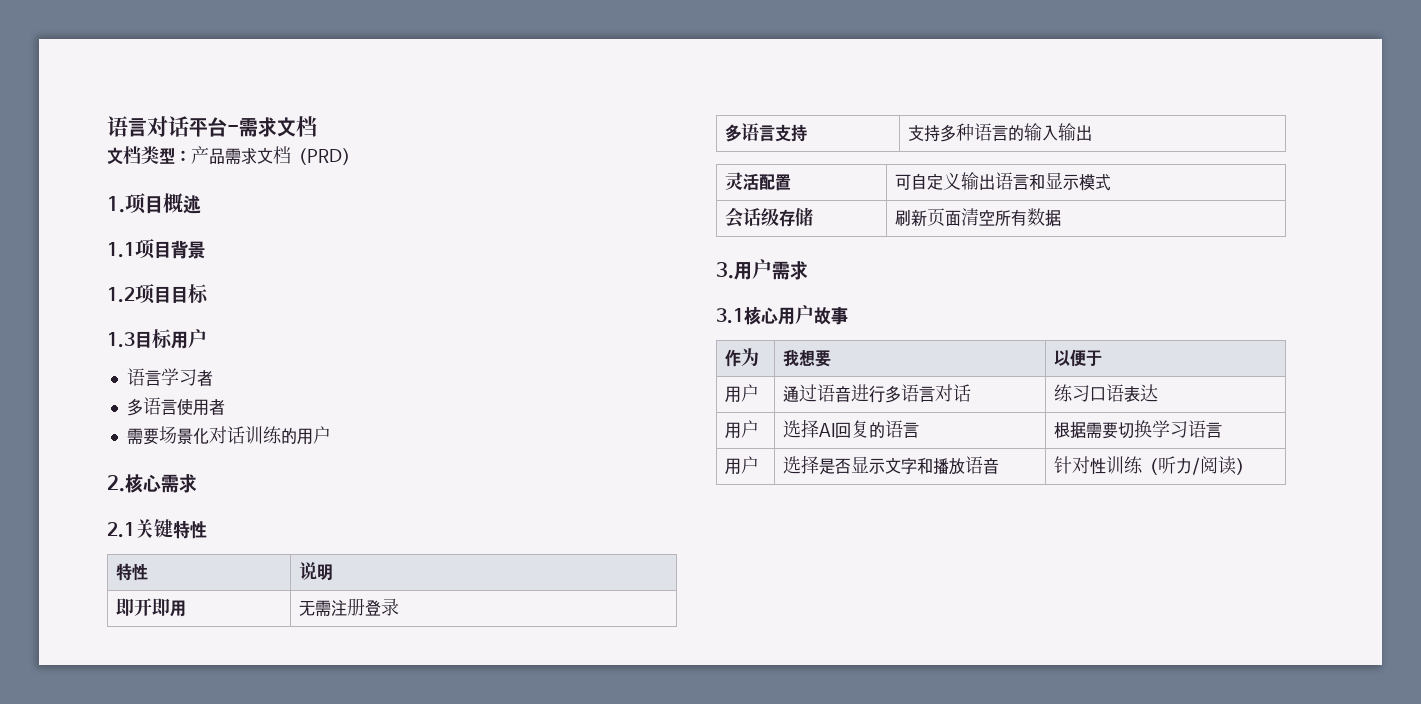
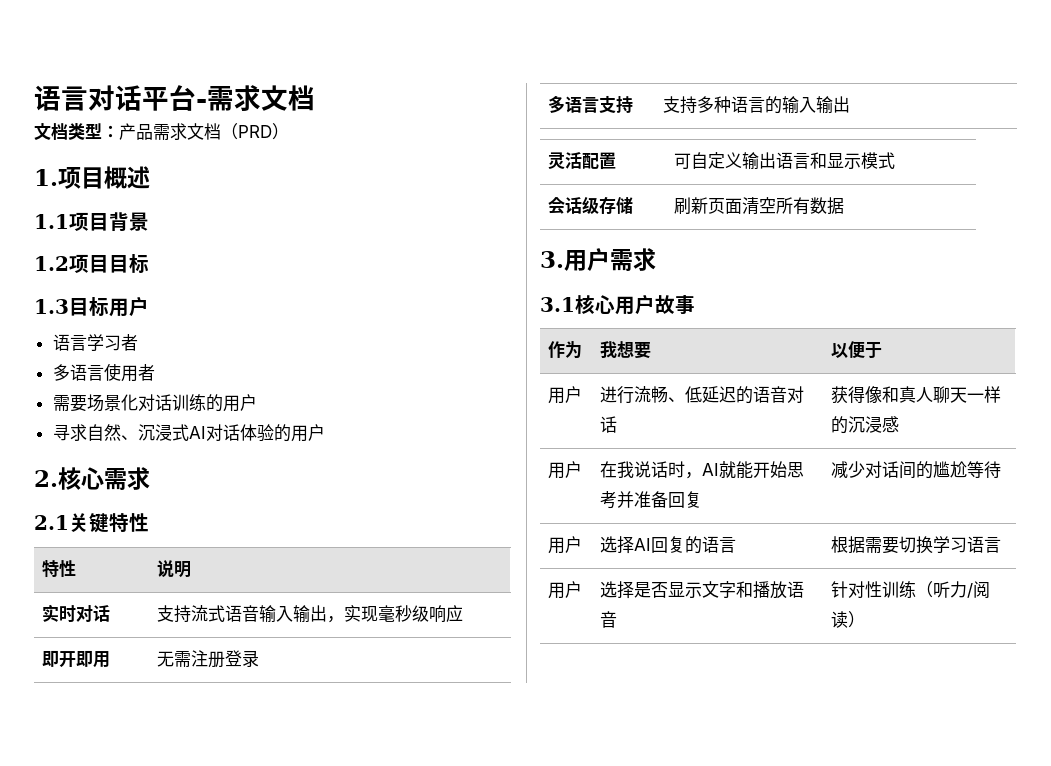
(331, 435) none -> [52,424,325,442] // 寻求自然、沉浸式AI对话体验的用户
(334, 572) none -> [42,604,111,623] [157,605,464,623] // 实时对话 | 支持流式语音输入输出，实现毫秒级响应
[783,384,972,403] [1054,384,1159,402] 通过语音进行多语言对话 | 练习口语表达 -> [600,386,805,404] [600,416,618,433] [831,386,1002,404] [831,416,900,434] [548,461,583,479] [600,461,805,479] [600,491,703,509] [831,461,1002,479] 进行流畅、低延迟的语音对话 | 获得像和真人聊天一样的沉浸感 // 用户 | 在我说话时，AI就能开始思考并准备回复 | 减少对话间的尴尬等待

